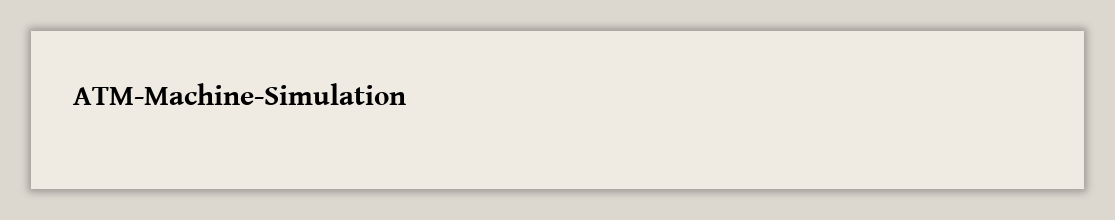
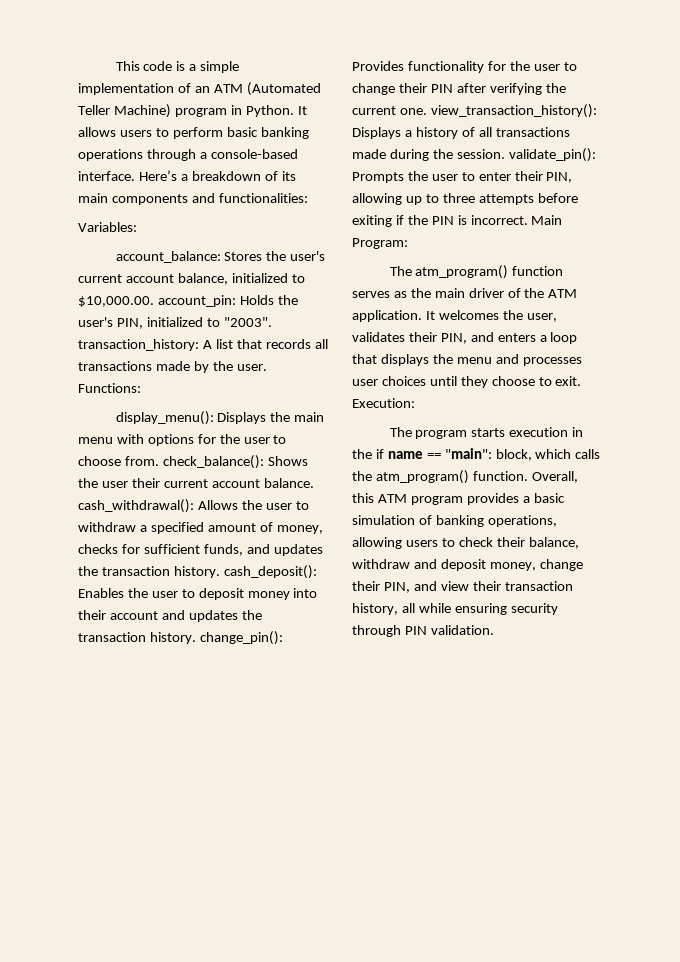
[73,83,406,105] ATM-Machine-Simulation -> [115,61,240,73] [78,82,321,96] [78,104,307,118] [78,127,309,139] [78,149,298,161] [78,170,296,181] [78,193,308,205] [78,222,137,232] [115,251,326,263] [78,273,305,285] [78,295,298,307] [78,317,272,329] [78,339,328,351] [78,361,267,373] [78,383,141,393] [115,411,325,425] [78,434,287,446] [78,455,308,469] [78,478,314,488] [78,499,309,513] [78,522,323,534] [78,544,323,556] [78,565,317,579] [78,588,318,600] [78,610,262,622] [78,631,283,645] [352,61,577,73] [352,83,566,95] [352,104,597,118] [352,127,570,139] [352,148,596,162] [352,171,573,183] [352,193,578,205] [352,215,563,227] [352,238,408,249] [389,265,564,279] [352,288,578,298] [352,310,557,322] [352,332,578,344] [352,354,582,366] [352,376,582,388] [352,398,415,408] [389,427,584,439] [352,448,601,461] [352,470,578,484] [352,493,565,505] [352,515,557,527] [352,537,579,549] [352,559,583,571] [352,581,573,593] [352,603,558,615] [352,625,494,637] This code is a simple implementation of an ATM (Automated Teller Machine) program in Python. It allows users to perform basic banking operations through a console-based interface. Here’s a breakdown of its main components and functionalities: // Variables: // account_balance: Stores the user's current account balance, initialized to $10,000.00. account_pin: Holds the user's PIN, initialized to "2003". transaction_history: A list that records all transactions made by the user. Functions: // display_menu(): Displays the main menu with options for the user to choose from. check_balance(): Shows the user their current account balance. cash_withdrawal(): Allows the user to withdraw a specified amount of money, checks for sufficient funds, and updates the transaction history. cash_deposit(): Enables the user to deposit money into their account and updates the transaction history. change_pin(): Provides functionality for the user to change their PIN after verifying the current one. view_transaction_history(): Displays a history of all transactions made during the session. validate_pin(): Prompts the user to enter their PIN, allowing up to three attempts before exiting if the PIN is incorrect. Main Program: // The atm_program() function serves as the main driver of the ATM application. It welcomes the user, validates their PIN, and enters a loop that displays the menu and processes user choices until they choose to exit. Execution: // The program starts execution in the if name == "main": block, which calls the atm_program() function. Overall, this ATM program provides a basic simulation of banking operations, allowing users to check their balance, withdraw and deposit money, change their PIN, and view their transaction history, all while ensuring security through PIN validation.

